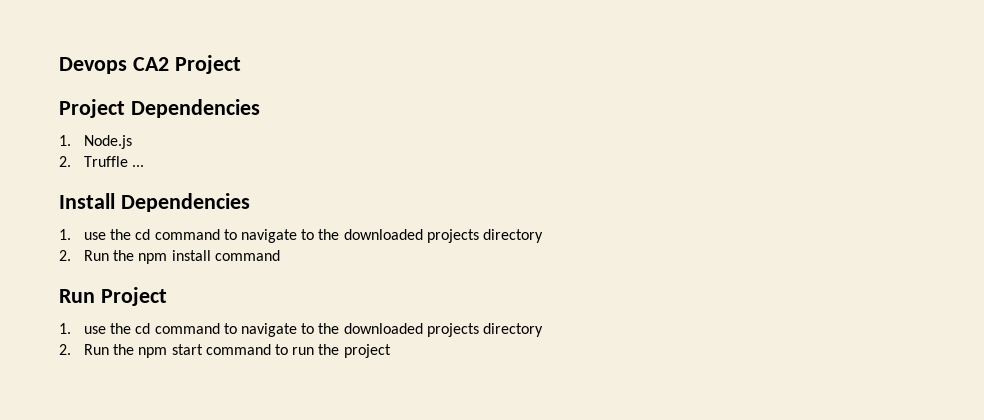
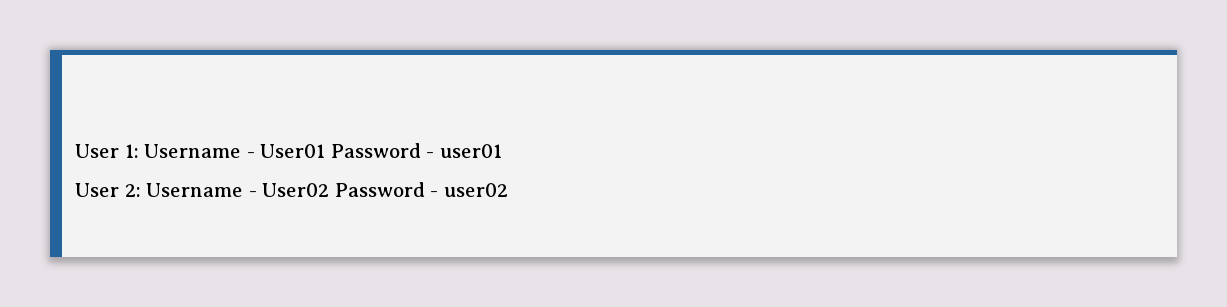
[59,55,241,74] [59,99,260,118] [59,135,133,149] [59,156,145,167] [59,193,250,212] [59,229,543,243] [59,250,280,264] [59,287,167,306] [59,323,543,337] [59,344,391,358] Devops CA2 Project // Project Dependencies // 1. Node.js // 2. Truffle ... // Install Dependencies // 1. use the cd command to navigate to the downloaded projects directory // 2. Run the npm install command // Run Project // 1. use the cd command to navigate to the downloaded projects directory // 2. Run the npm start command to run the project -> [75,143,502,158] [75,182,508,197] User 1: Username - User01 Password - user01 // User 2: Username - User02 Password - user02

